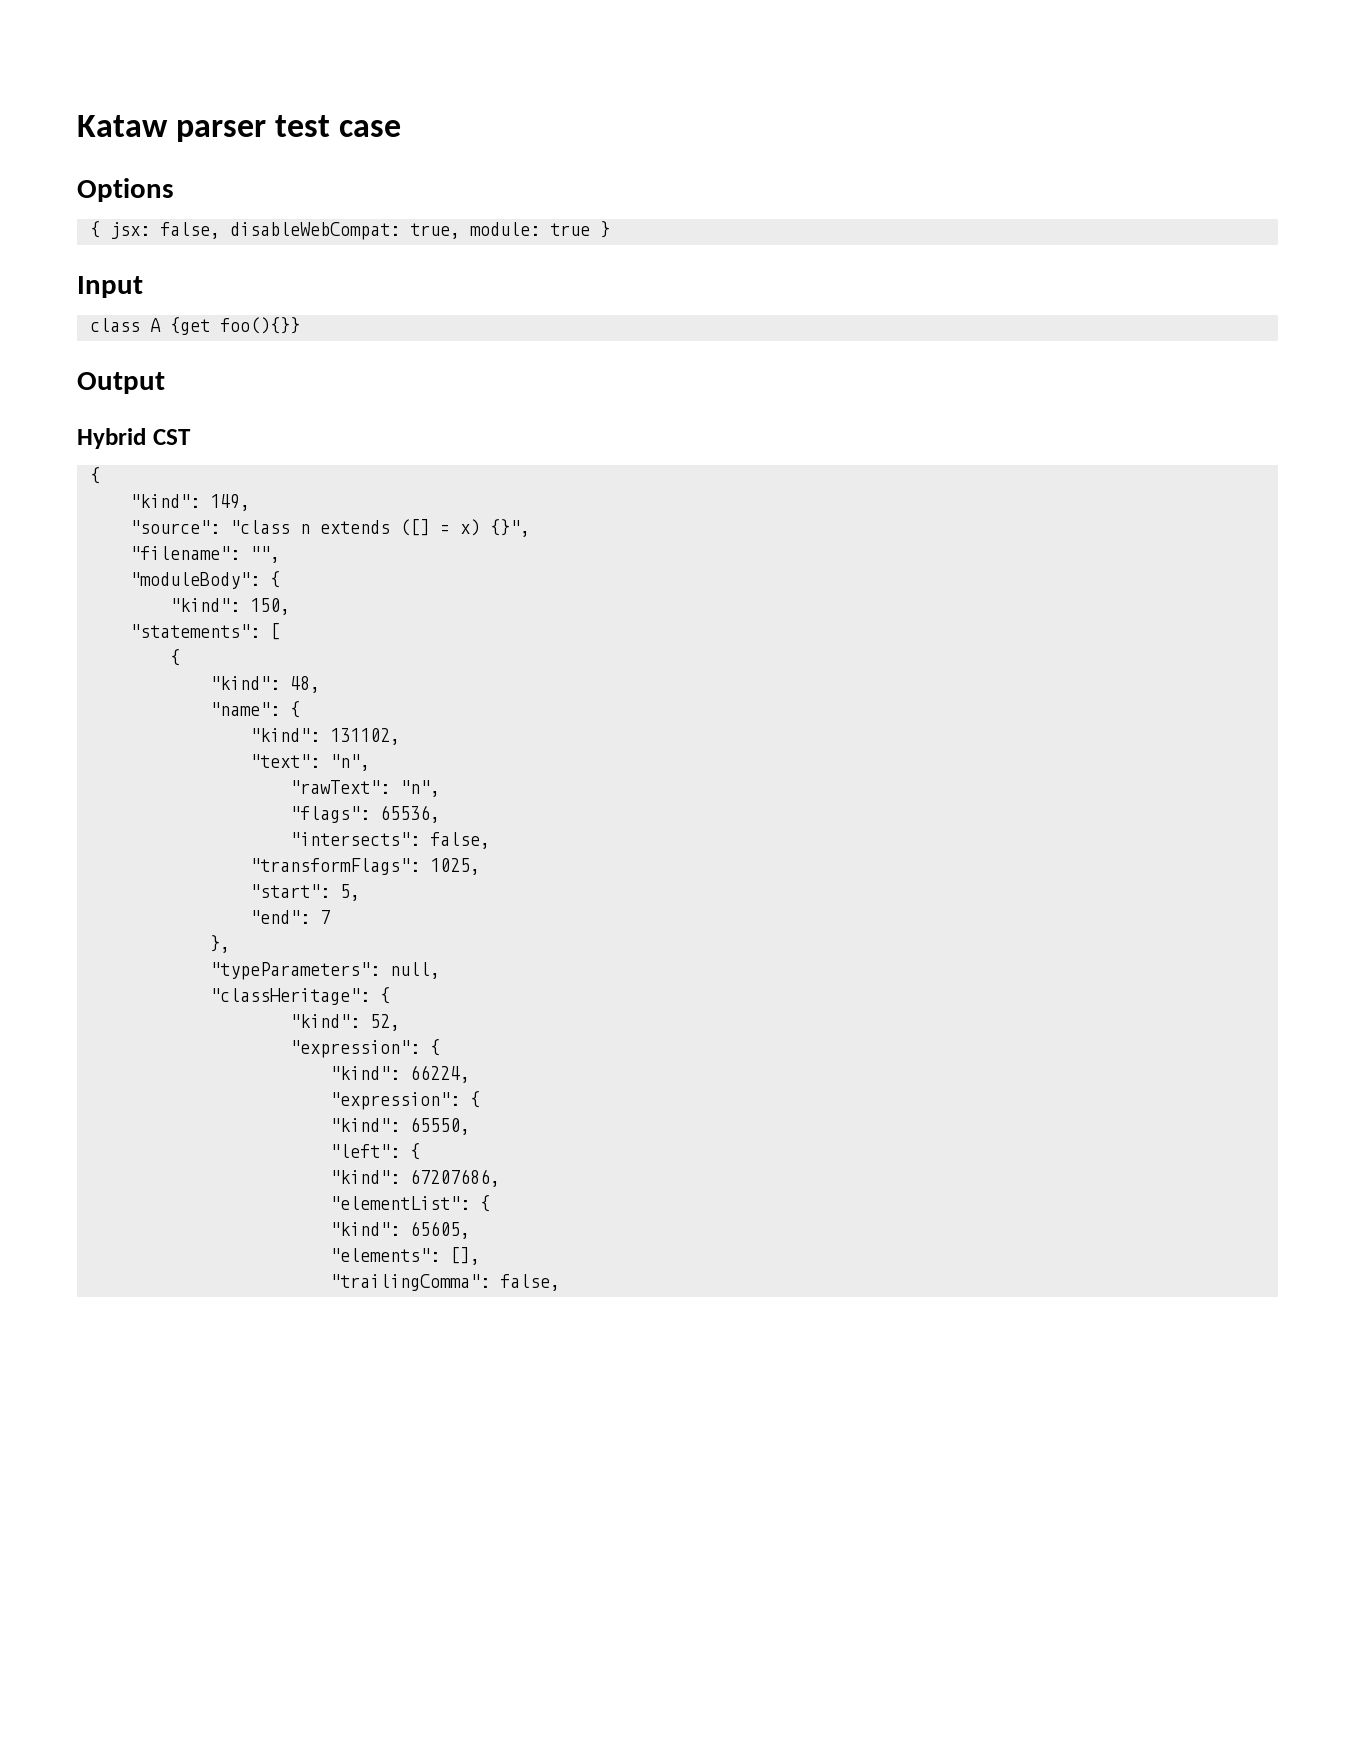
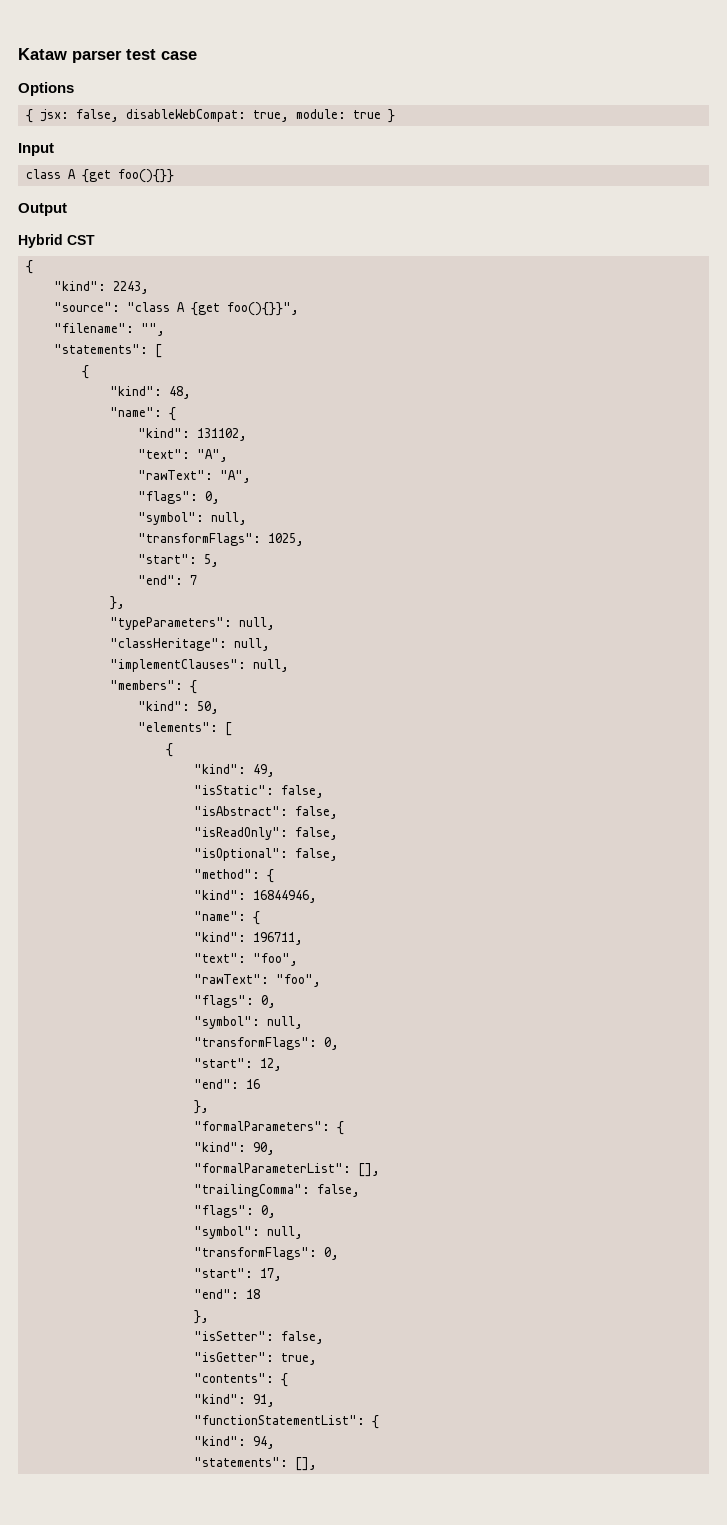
[209,494,250,511] 149, -> [112,281,149,294] 2243,
[299,519,530,537] [129,546,280,563] [129,571,280,589] [169,598,290,615] n extends ([] = x) {}", // "filename": "", // "moduleBody": { // "kind": 150, -> [176,302,299,316] [53,323,165,336] A {get foo(){}}", // "filename": "",
[329,754,370,771] [289,780,440,797] [289,805,440,823] [289,832,490,849] "n", // "rawText": "n", // "flags": 65536, // "intersects": false, -> [196,449,228,462] [137,470,251,483] [137,491,220,504] [137,512,247,525] "A", // "rawText": "A", // "flags": 0, // "symbol": null,
[379,987,390,1004] [289,1014,400,1031] [289,1039,440,1058] [329,1065,470,1083] [329,1091,480,1110] [329,1117,470,1135] [329,1143,420,1160] [329,1169,500,1187] [329,1195,490,1212] [329,1221,470,1239] [329,1248,440,1262] { // "kind": 52, // "expression": { // "kind": 66224, // "expression": { // "kind": 65550, // "left": { // "kind": 67207686, // "elementList": { // "kind": 65605, // "elements": -> [233,638,270,651] [109,659,289,672] [109,680,197,694] [137,701,219,714] [137,722,232,736] [165,743,173,757] [193,764,275,777] [193,785,324,798] [193,806,338,819] [193,827,338,840] [193,848,338,861] [193,869,274,883] [193,890,317,903] [193,911,260,925] [193,932,303,945] [193,953,298,966] [193,974,321,987] [193,995,276,1008] [193,1016,303,1029] [193,1037,339,1050] [193,1058,282,1071] [193,1079,260,1089] [193,1100,209,1114] [193,1121,344,1135] [193,1142,275,1155] [193,1163,351,1173] null, // "implementClauses": null, // "members": { // "kind": 50, // "elements": [ // { // "kind": 49, // "isStatic": false, // "isAbstract": false, // "isReadOnly": false, // "isOptional": false, // "method": { // "kind": 16844946, // "name": { // "kind": 196711, // "text": "foo", // "rawText": "foo", // "flags": 0, // "symbol": null, // "transformFlags": 0, // "start": 12, // "end": 16 // }, // "formalParameters": { // "kind": 90, // "formalParameterList":
(560, 1282) none -> [193,1205,276,1218] [193,1226,303,1239] [193,1247,339,1260] [193,1268,282,1281] [193,1289,260,1299] [193,1310,209,1324] [193,1331,324,1344] [193,1352,317,1365] [193,1373,288,1387] [193,1394,275,1407] [193,1415,379,1429] [193,1436,275,1449] [193,1457,317,1471] // "flags": 0, // "symbol": null, // "transformFlags": 0, // "start": 17, // "end": 18 // }, // "isSetter": false, // "isGetter": true, // "contents": { // "kind": 91, // "functionStatementList": { // "kind": 94, // "statements": [],

